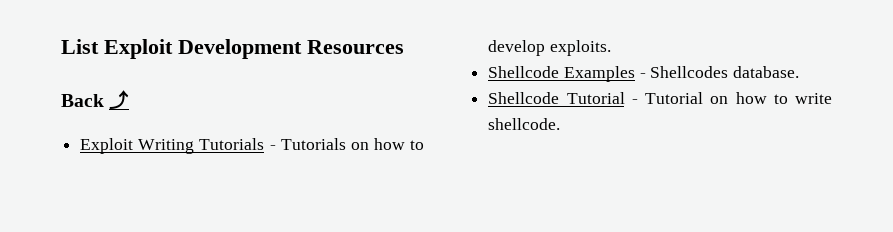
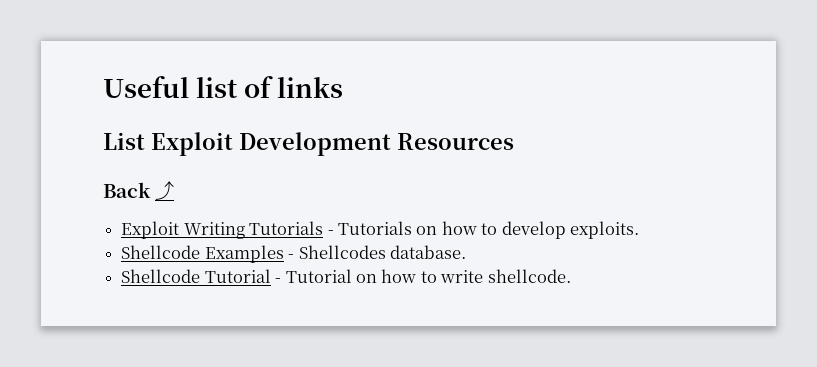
(61, 46) none -> [103,76,344,98] Useful list of links //

